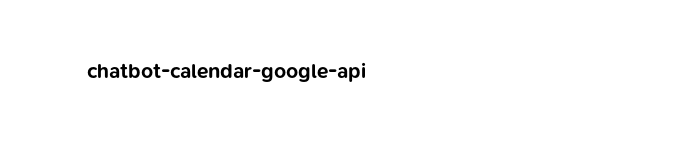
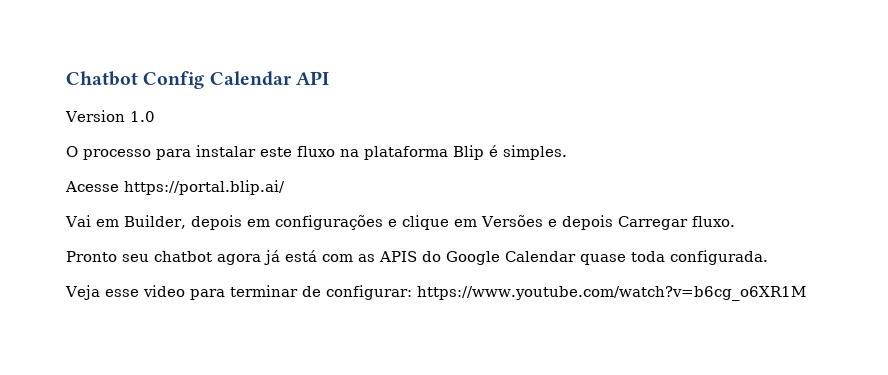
[87,62,366,82] chatbot-calendar-google-api -> [66,71,329,89] [65,110,155,122] [66,145,567,160] [65,180,285,195] [65,215,735,230] [66,250,768,265] [65,285,806,301] Chatbot Config Calendar API // Version 1.0 // O processo para instalar este fluxo na plataforma Blip é simples. // Acesse https://portal.blip.ai/ // Vai em Builder, depois em configurações e clique em Versões e depois Carregar fluxo. // Pronto seu chatbot agora já está com as APIS do Google Calendar quase toda configurada. // Veja esse video para terminar de configurar: https://www.youtube.com/watch?v=b6cg_o6XR1M

